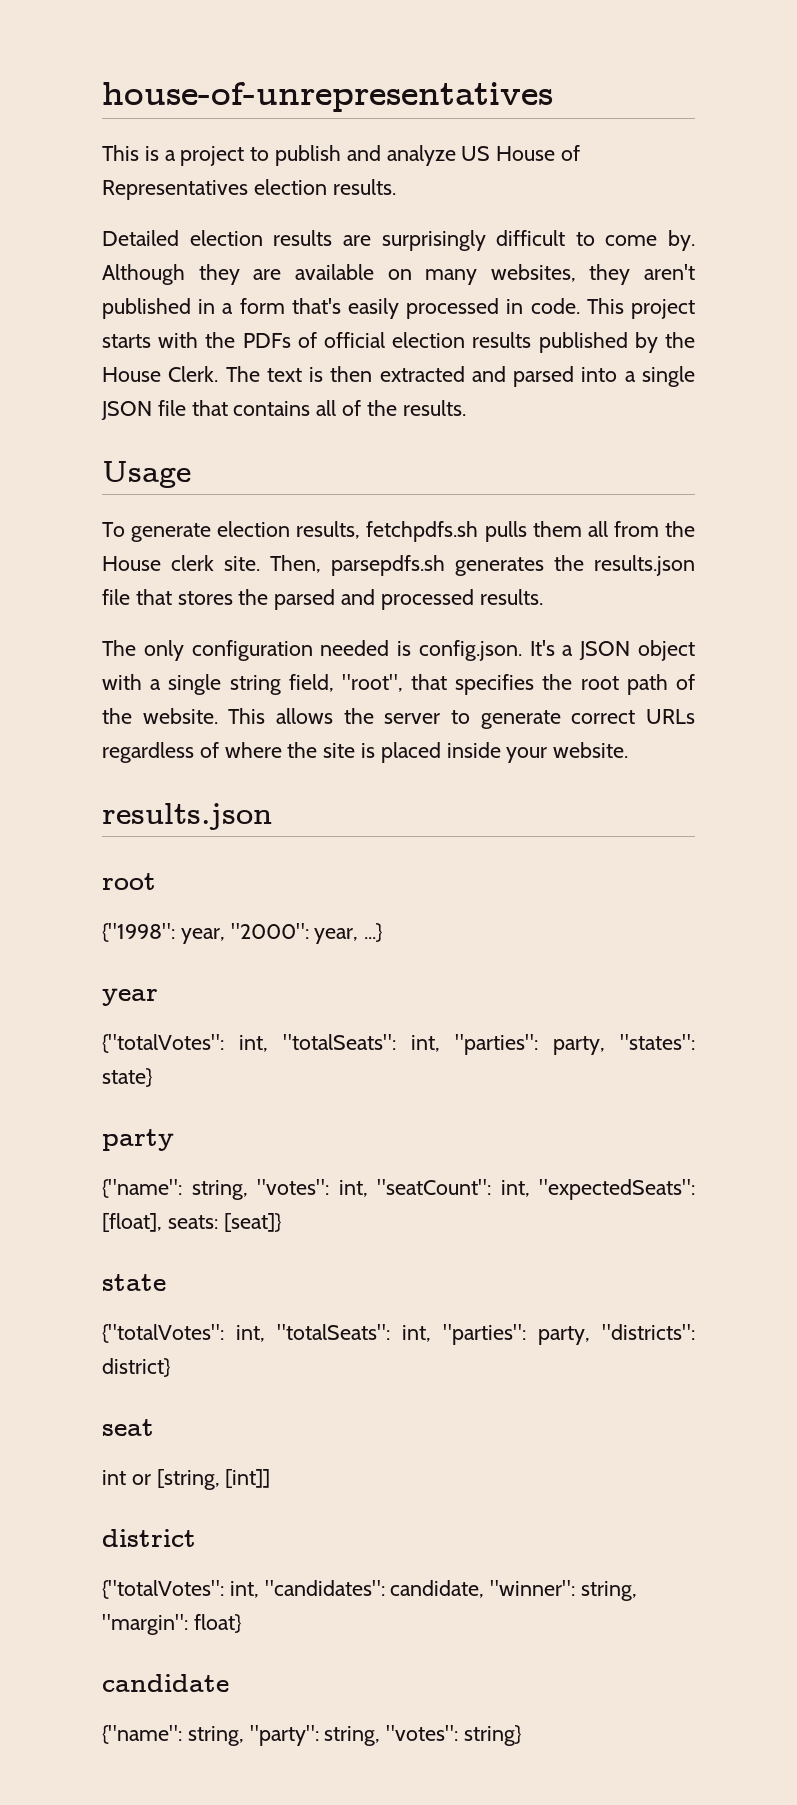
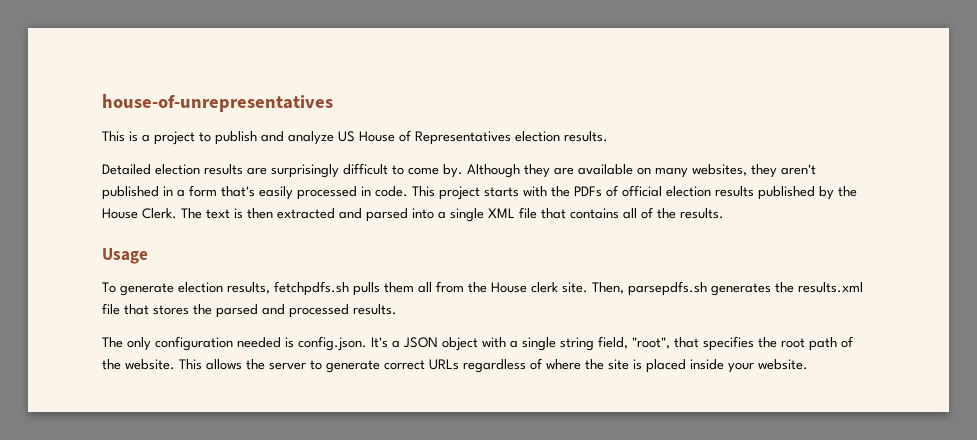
[101,401,152,420] JSON -> [488,208,515,218] XML
[594,555,695,576] results.json -> [798,282,863,293] results.xml
[102,803,272,830] [102,873,156,890] [102,923,384,944] [102,988,158,1006] [102,1034,695,1055] [102,1068,153,1087] [102,1129,174,1151] [102,1179,695,1200] [102,1213,282,1232] [102,1274,166,1291] [102,1324,695,1345] [102,1358,171,1377] [102,1419,154,1436] [102,1469,271,1490] [102,1529,196,1547] [102,1580,638,1601] [102,1614,242,1635] [102,1674,229,1692] [102,1725,523,1746] // results.json // root // {"1998": year, "2000": year, ...} // year // {"totalVotes": int, "totalSeats": int, "parties": party, "states": state} // party // {"name": string, "votes": int, "seatCount": int, "expectedSeats": [float], seats: [seat]} // state // {"totalVotes": int, "totalSeats": int, "parties": party, "districts": district} // seat // int or [string, [int]] // district // {"totalVotes": int, "candidates": candidate, "winner": string, "margin": float} // candidate // {"name": string, "party": string, "votes": string} -> (808, 364) none

